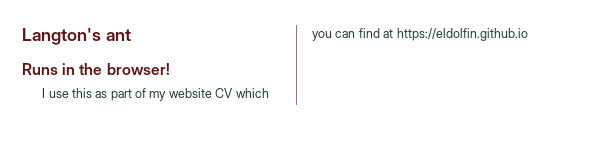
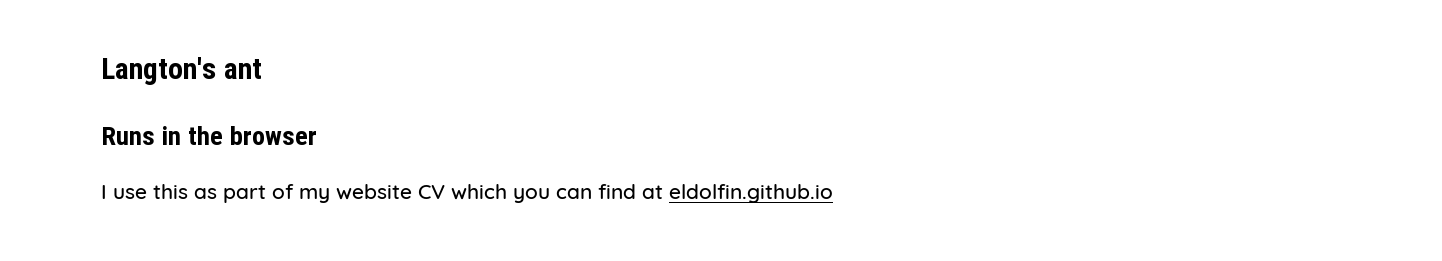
[106,63,170,75] browser! -> [230,126,318,145] browser
[396,28,528,41] https://eldolfin.github.io -> [669,184,833,203] eldolfin.github.io

